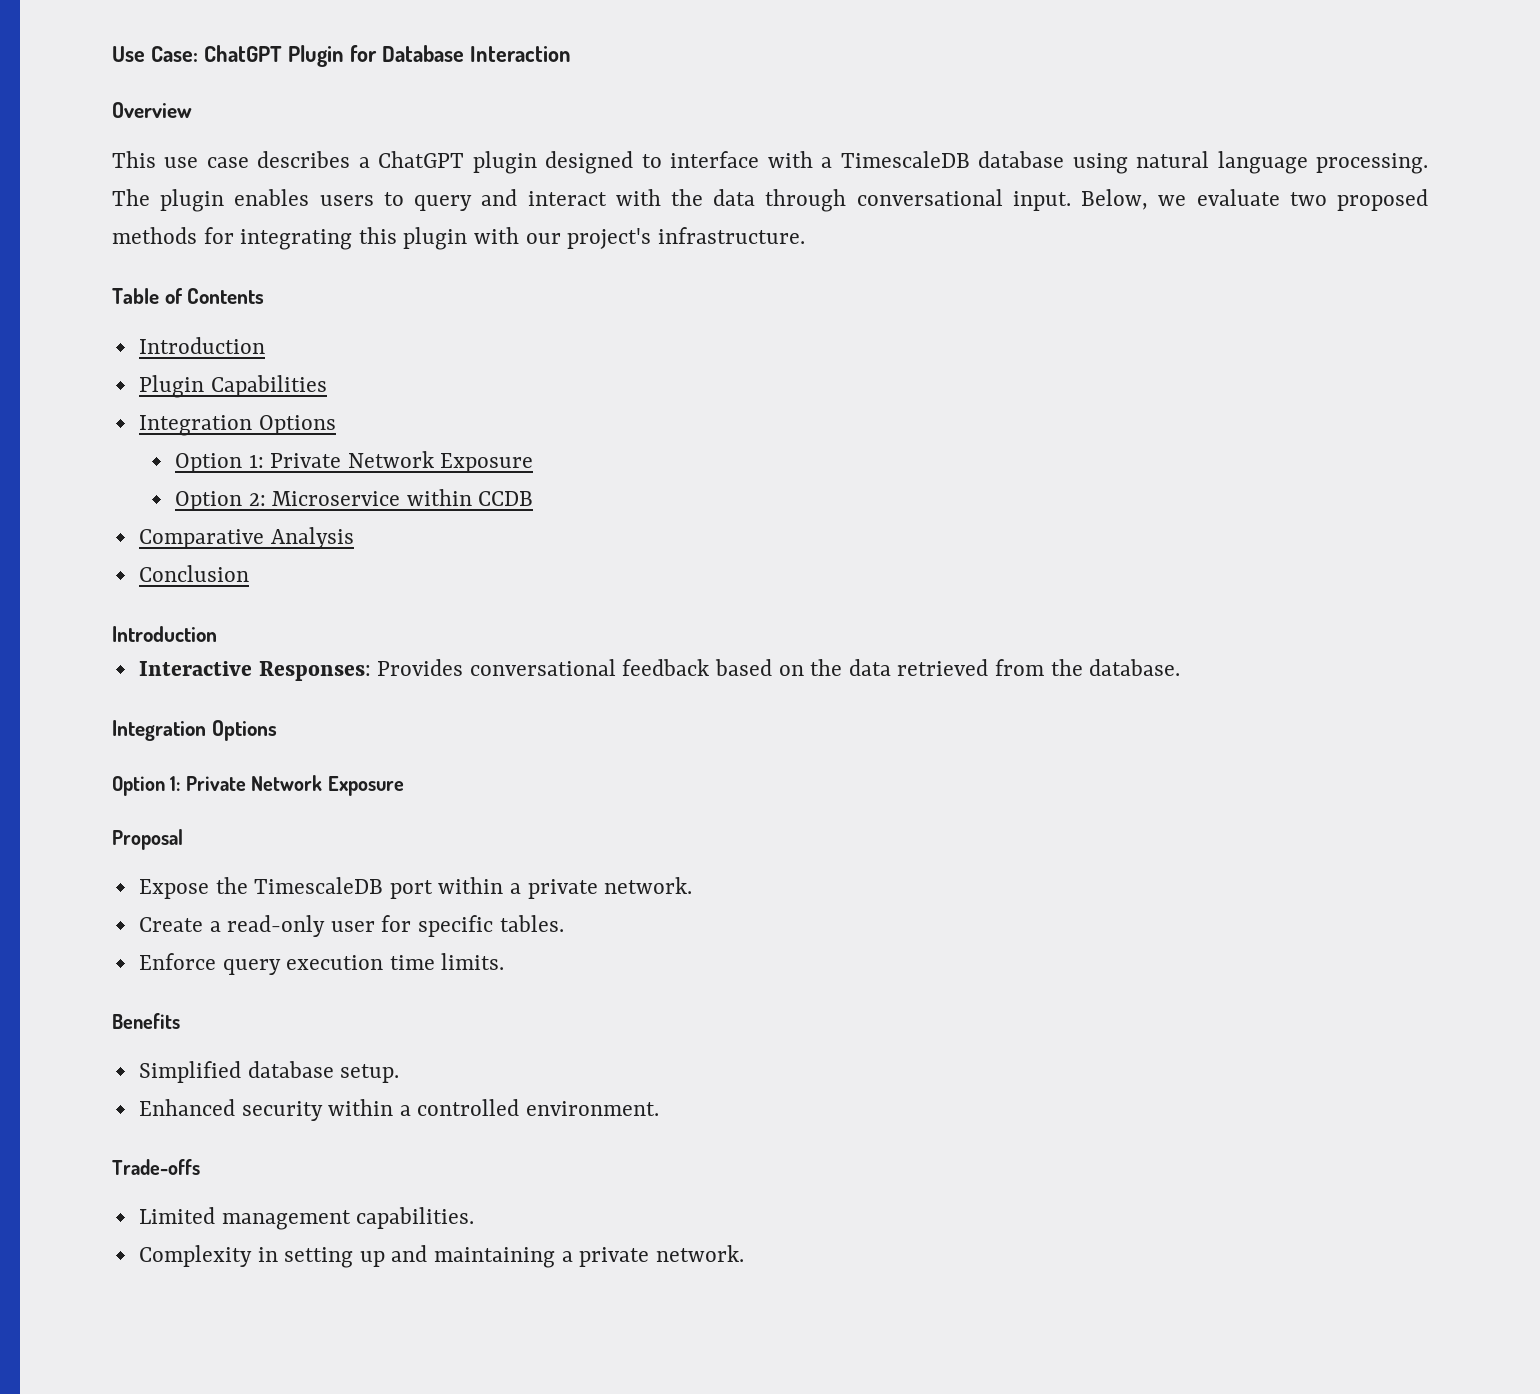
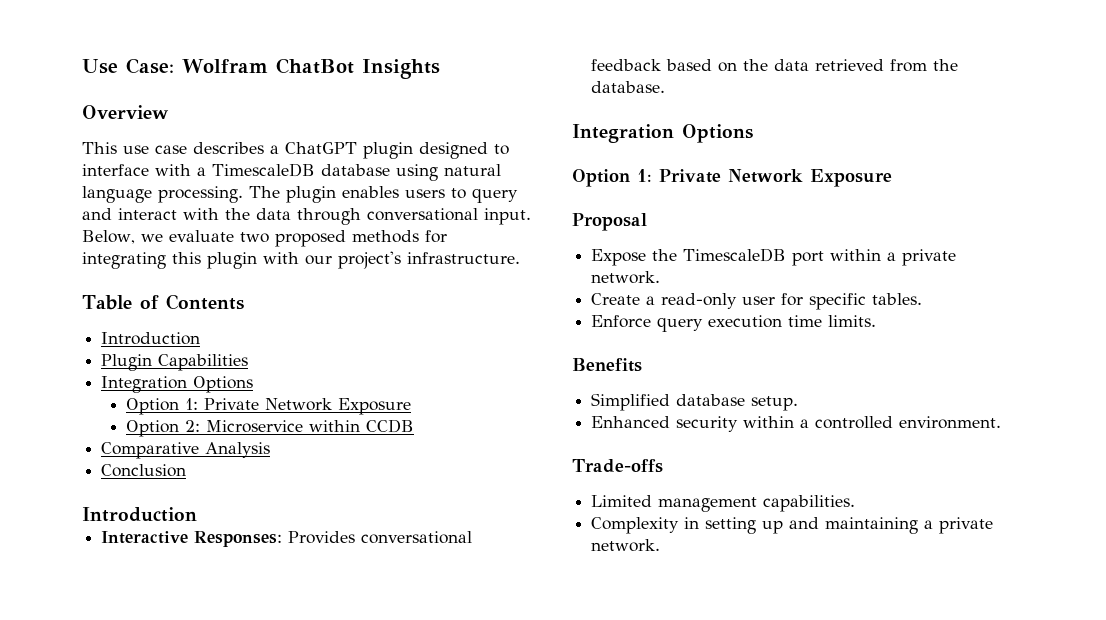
[203,45,571,67] ChatGPT Plugin for Database Interaction -> [182,58,440,79] Wolfram ChatBot Insights

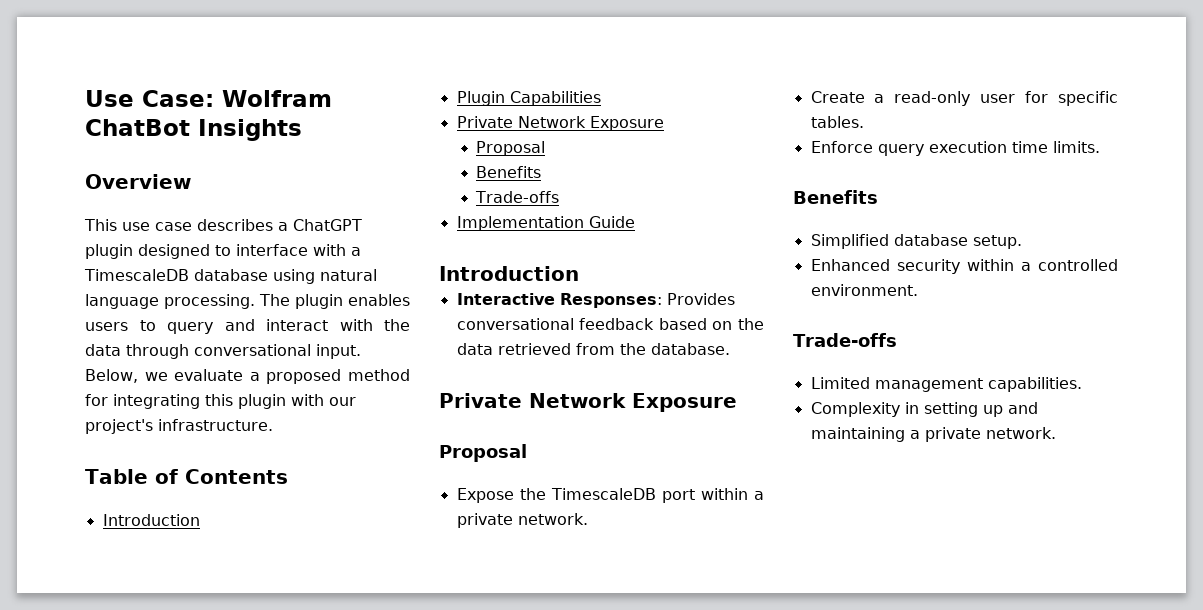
[239,230,419,247] two proposed methods -> [249,369,410,384] a proposed method
[101,376,254,393] [126,398,412,415] [126,419,415,437] [101,442,271,459] [101,464,187,477] Integration Options // Option 1: Private Network Exposure // Option 2: Microservice within CCDB // Comparative Analysis // Conclusion -> [456,116,664,131] [476,141,546,156] [476,166,542,178] [475,191,560,203] [456,216,635,231] Private Network Exposure // Proposal // Benefits // Trade-offs // Implementation Guide
[572,124,753,143] [572,169,652,187] Integration Options // Option 1: -> (730, 349) none

